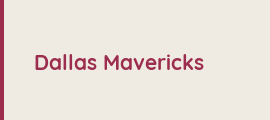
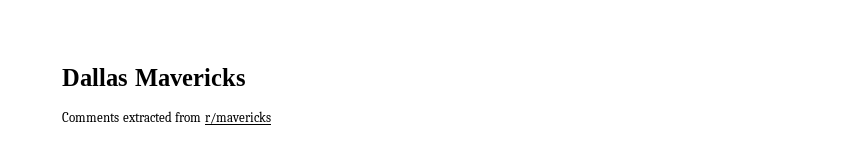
(204, 62) none -> [62,111,271,124] // Comments extracted from r/mavericks

